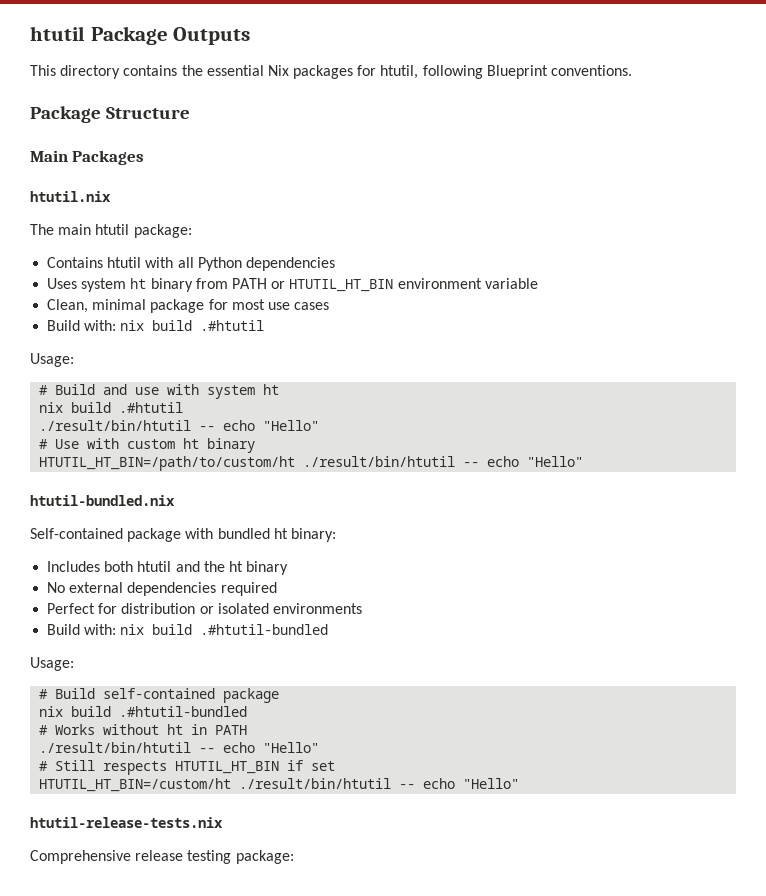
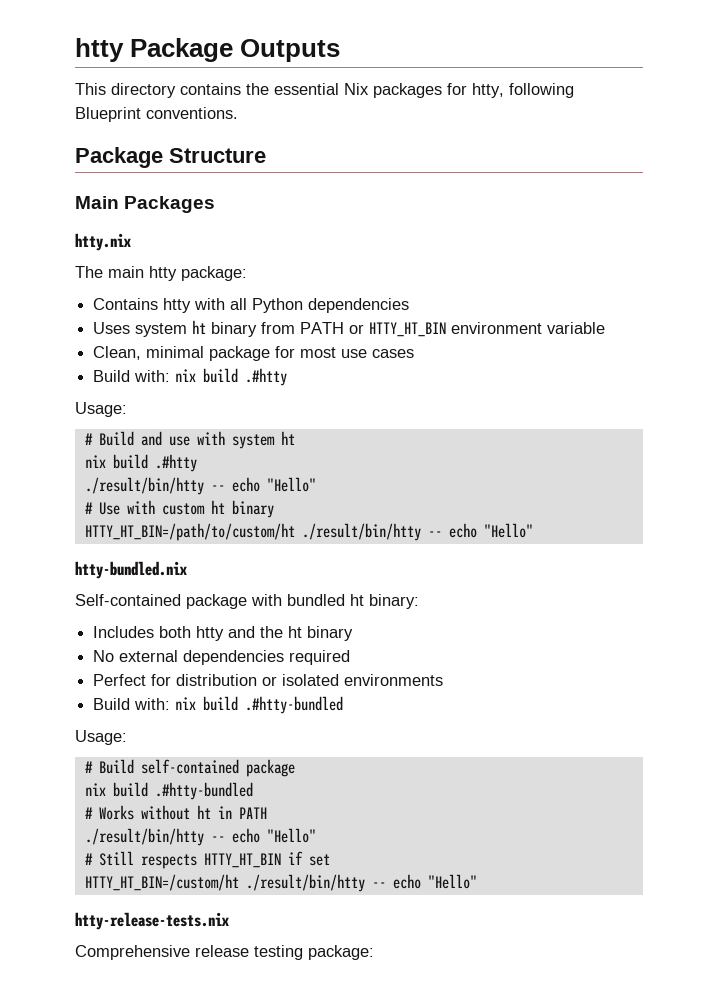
[30,26,85,41] htutil -> [75,38,124,62] htty
[380,65,419,79] htutil, -> [472,83,504,98] htty,
[30,191,111,202] htutil.nix -> [75,233,131,251] htty.nix
[95,224,130,235] htutil -> [149,266,177,281] htty
[107,257,142,268] htutil -> [163,298,192,313] htty
[289,279,394,292] HTUTIL_HT_BIN -> [369,322,447,337] HTTY_HT_BIN
[200,320,265,331] .#htutil -> [245,368,288,386] .#htty
[119,402,184,413] [39,420,192,431] .#htutil // ./result/bin/htutil -> [154,454,197,472] [84,477,204,495] .#htty // ./result/bin/htty
[39,456,584,471] [30,495,175,506] HTUTIL_HT_BIN=/path/to/custom/ht ./result/bin/htutil -- echo "Hello" // htutil-bundled.nix -> [84,523,533,541] [75,561,187,579] HTTY_HT_BIN=/path/to/custom/ht ./result/bin/htty -- echo "Hello" // htty-bundled.nix
[137,561,172,572] htutil -> [196,626,225,641] htty
[200,624,329,635] .#htutil-bundled -> [245,696,344,714] .#htty-bundled
[119,706,248,717] .#htutil-bundled -> [154,782,253,800] .#htty-bundled
[39,742,192,753] ./result/bin/htutil -> [84,828,204,846] ./result/bin/htty
[175,761,280,774] HTUTIL_HT_BIN -> [203,853,281,868] HTTY_HT_BIN
[39,778,520,792] [30,817,223,828] HTUTIL_HT_BIN=/custom/ht ./result/bin/htutil -- echo "Hello" // htutil-release-tests.nix -> [84,874,477,892] [75,912,229,930] HTTY_HT_BIN=/custom/ht ./result/bin/htty -- echo "Hello" // htty-release-tests.nix

